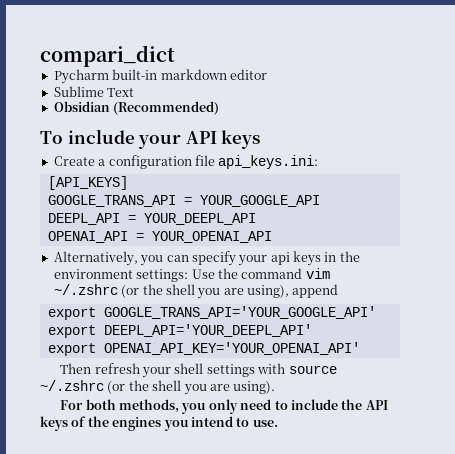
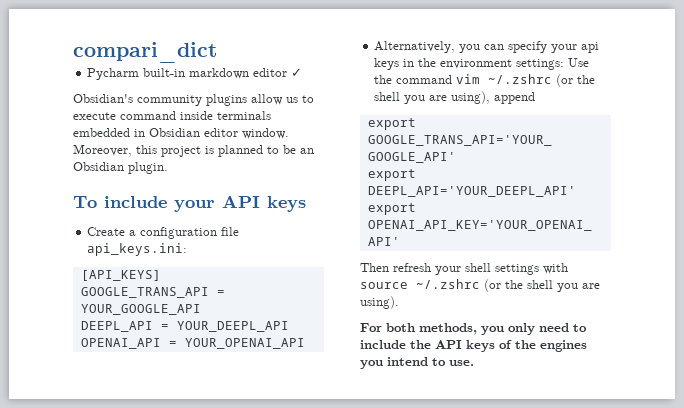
[53,86,135,97] [53,101,220,115] // Sublime Text // Obsidian (Recommended) -> [291,68,303,77] [73,94,314,106] [73,111,271,120] [73,128,289,139] [73,144,314,157] [73,162,168,174] ✓ // Obsidian's community plugins allow us to execute command inside terminals embedded in Obsidian editor window. Moreover, this project is planned to be an Obsidian plugin.

